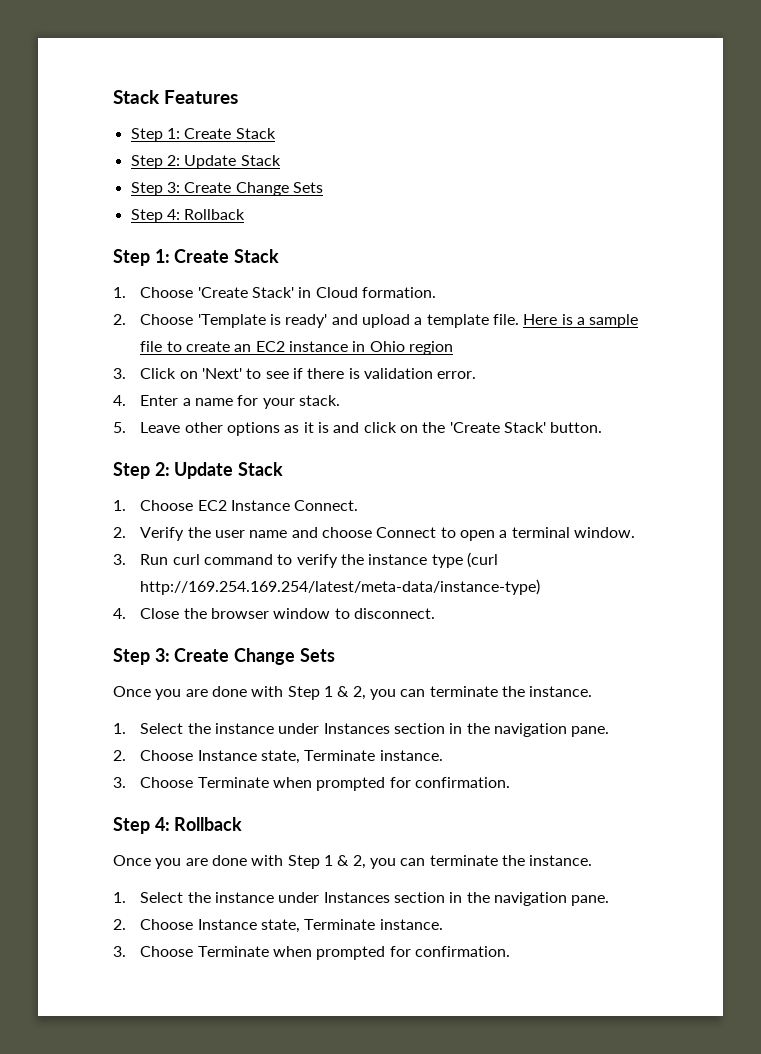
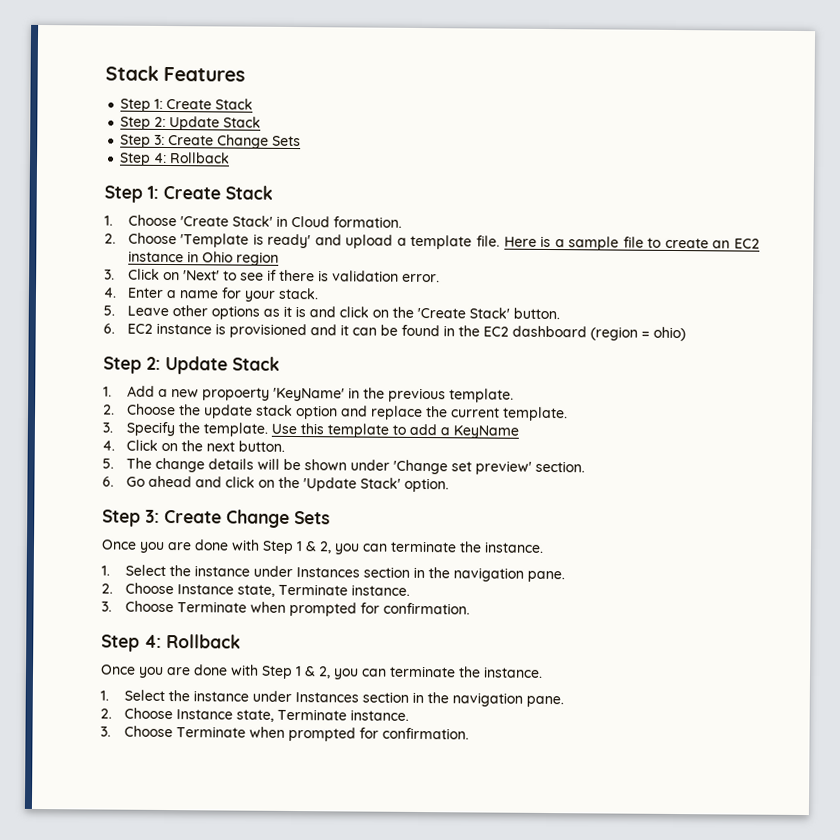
(603, 427) none -> [103,322,686,342] // 6. EC2 instance is provisioned and it can be found in the EC2 dashboard (region = ohio)
[140,500,359,511] [113,527,635,541] [113,552,498,568] [140,579,541,595] [113,608,435,619] Choose EC2 Instance Connect. // 2. Verify the user name and choose Connect to open a terminal window. // 3. Run curl command to verify the instance type (curl http://169.254.169.254/latest/meta-data/instance-type) // 4. Close the browser window to disconnect. -> [126,385,514,403] [103,403,568,422] [102,421,519,439] [102,439,285,452] [102,457,585,475] [102,475,449,493] Add a new propoerty 'KeyName' in the previous template. // 2. Choose the update stack option and replace the current template. // 3. Specify the template. Use this template to add a KeyName // 4. Click on the next button. // 5. The change details will be shown under 'Change set preview' section. // 6. Go ahead and click on the 'Update Stack' option.

